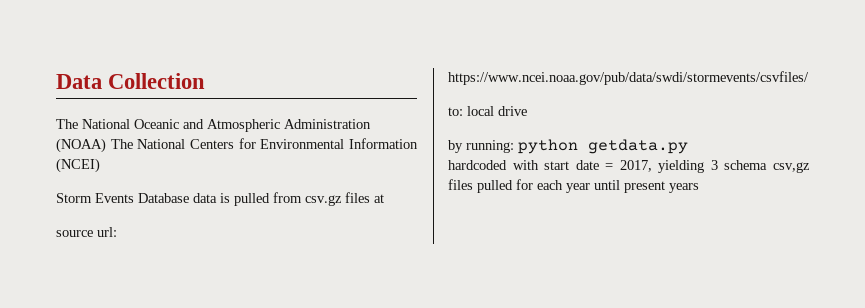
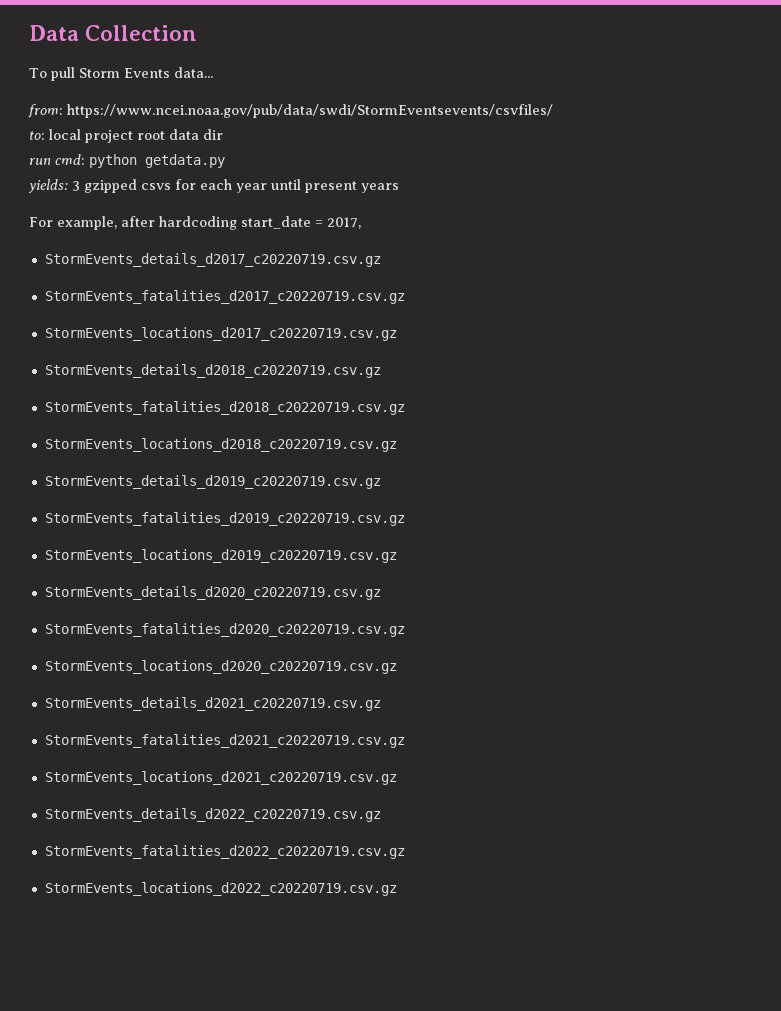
[56,119,371,132] [56,138,418,153] [56,158,100,173] [56,192,384,206] [56,227,117,237] [448,71,809,85] [448,106,527,116] [448,139,688,154] [448,160,810,173] [448,179,513,193] The National Oceanic and Atmospheric Administration (NOAA) The National Centers for Environmental Information (NCEI) // Storm Events Database data is pulled from csv.gz files at // source url: https://www.ncei.noaa.gov/pub/data/swdi/stormevents/csvfiles/ // to: local drive // by running: python getdata.py // hardcoded with start date = 2017, yielding 3 schema csv,gz files pulled -> [29,67,213,81] [28,104,553,118] [29,129,223,143] [29,154,225,168] [29,179,171,193] To pull Storm Events data... // from: https://www.ncei.noaa.gov/pub/data/swdi/StormEventsevents/csvfiles/ // to: local project root data dir // run cmd: python getdata.py // yields: 3 gzipped csvs
(699, 188) none -> [29,216,361,230] [44,253,381,267] [44,290,405,304] [44,327,397,341] [44,364,381,378] [44,401,405,415] [44,438,397,452] [44,475,381,489] [44,512,405,526] [44,549,397,563] [44,586,381,600] [44,623,405,637] [44,660,397,674] [44,697,381,711] [44,734,405,748] [44,771,397,785] [44,808,381,822] [44,845,405,859] [44,882,397,896] // For example, after hardcoding start_date = 2017, // StormEvents_details_d2017_c20220719.csv.gz // StormEvents_fatalities_d2017_c20220719.csv.gz // StormEvents_locations_d2017_c20220719.csv.gz // StormEvents_details_d2018_c20220719.csv.gz // StormEvents_fatalities_d2018_c20220719.csv.gz // StormEvents_locations_d2018_c20220719.csv.gz // StormEvents_details_d2019_c20220719.csv.gz // StormEvents_fatalities_d2019_c20220719.csv.gz // StormEvents_locations_d2019_c20220719.csv.gz // StormEvents_details_d2020_c20220719.csv.gz // StormEvents_fatalities_d2020_c20220719.csv.gz // StormEvents_locations_d2020_c20220719.csv.gz // StormEvents_details_d2021_c20220719.csv.gz // StormEvents_fatalities_d2021_c20220719.csv.gz // StormEvents_locations_d2021_c20220719.csv.gz // StormEvents_details_d2022_c20220719.csv.gz // StormEvents_fatalities_d2022_c20220719.csv.gz // StormEvents_locations_d2022_c20220719.csv.gz

